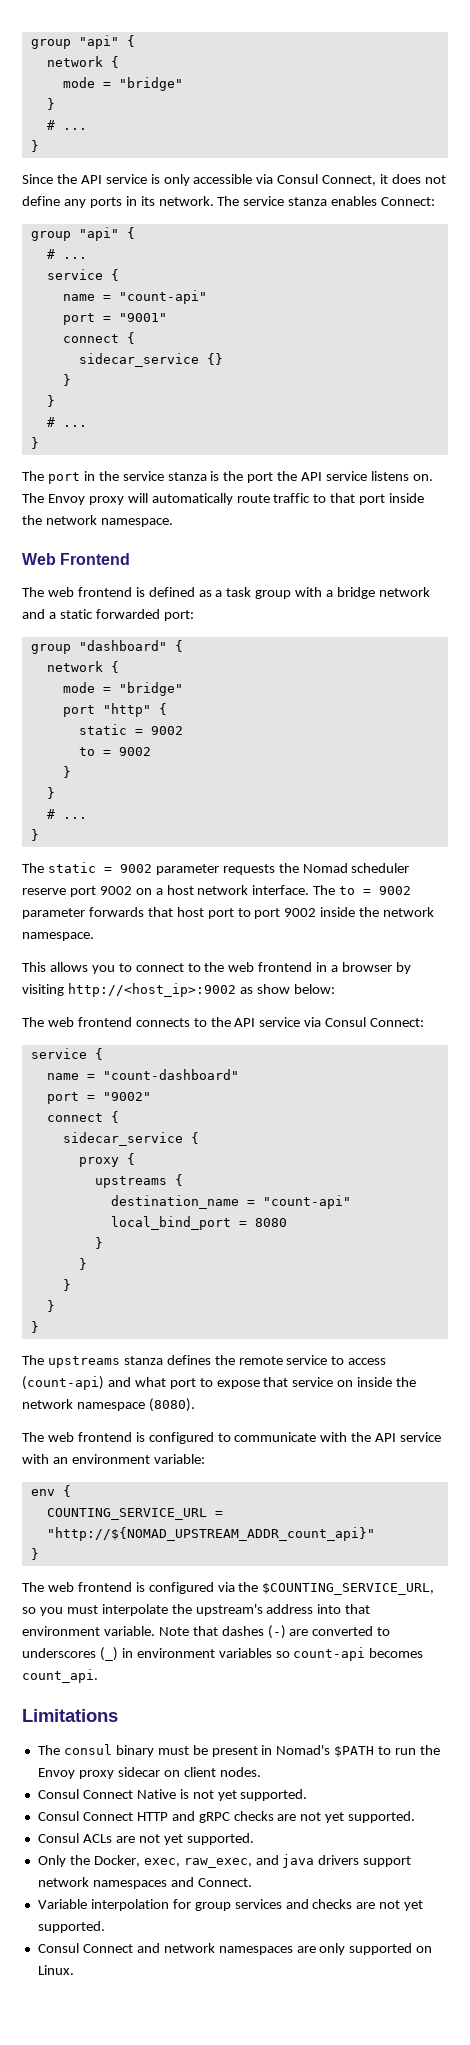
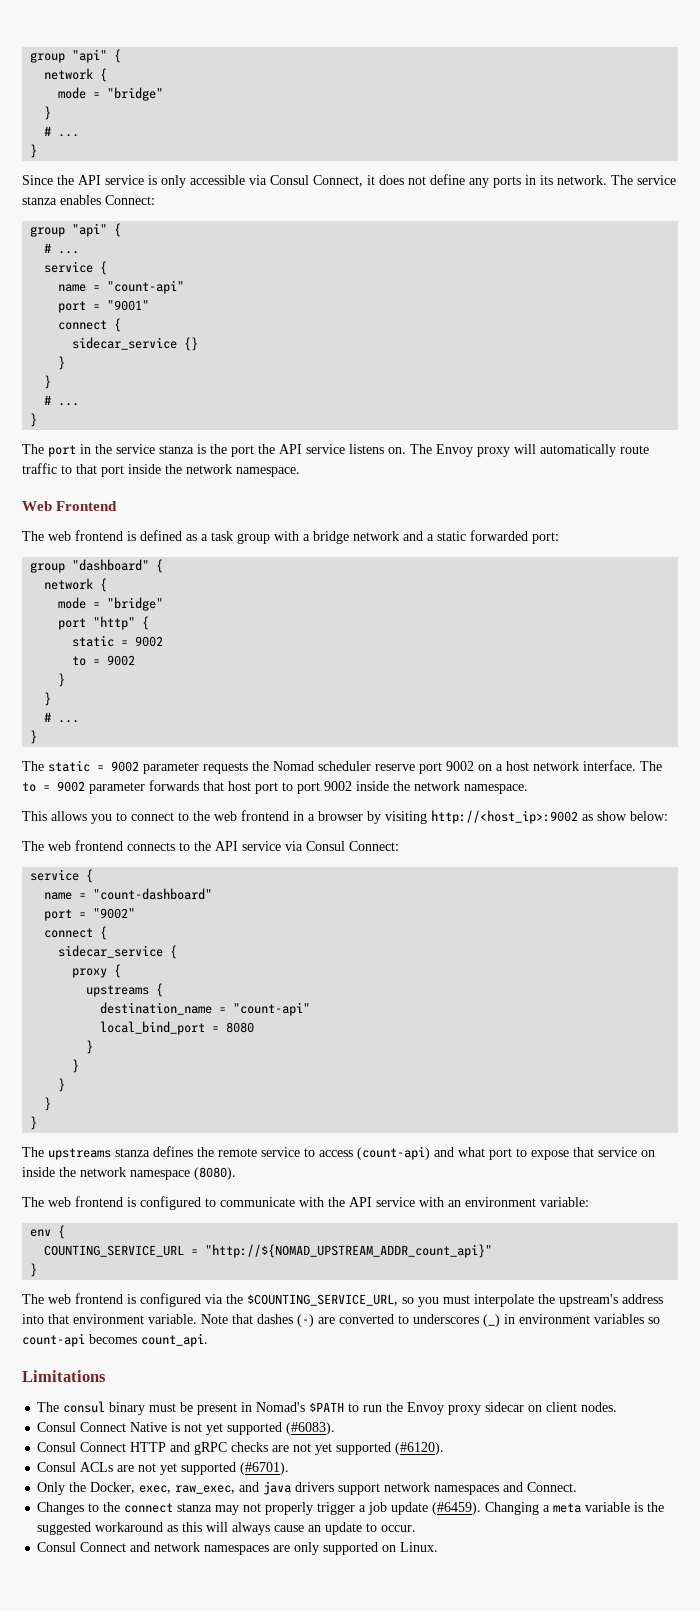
[240,1789,308,1801] supported. -> [227,1422,336,1435] supported (#6083).
[348,1811,416,1823] supported. -> [336,1442,445,1455] supported (#6120).
[186,1833,254,1845] supported. -> [181,1462,290,1475] supported (#6701).
[37,1899,424,1911] [37,1921,105,1933] Variable interpolation for group services and checks are not yet supported. -> [37,1502,665,1515] [37,1522,417,1535] Changes to the connect stanza may not properly trigger a job update (#6459). Changing a meta variable is the suggested workaround as this will always cause an update to occur.

